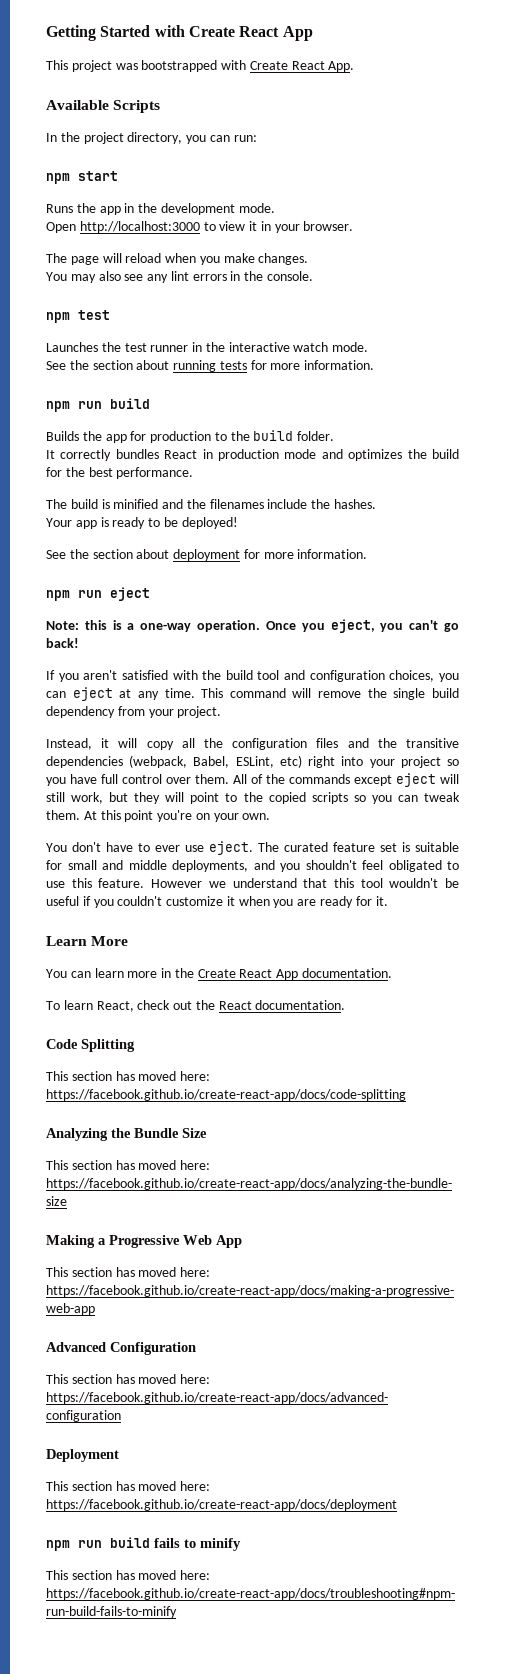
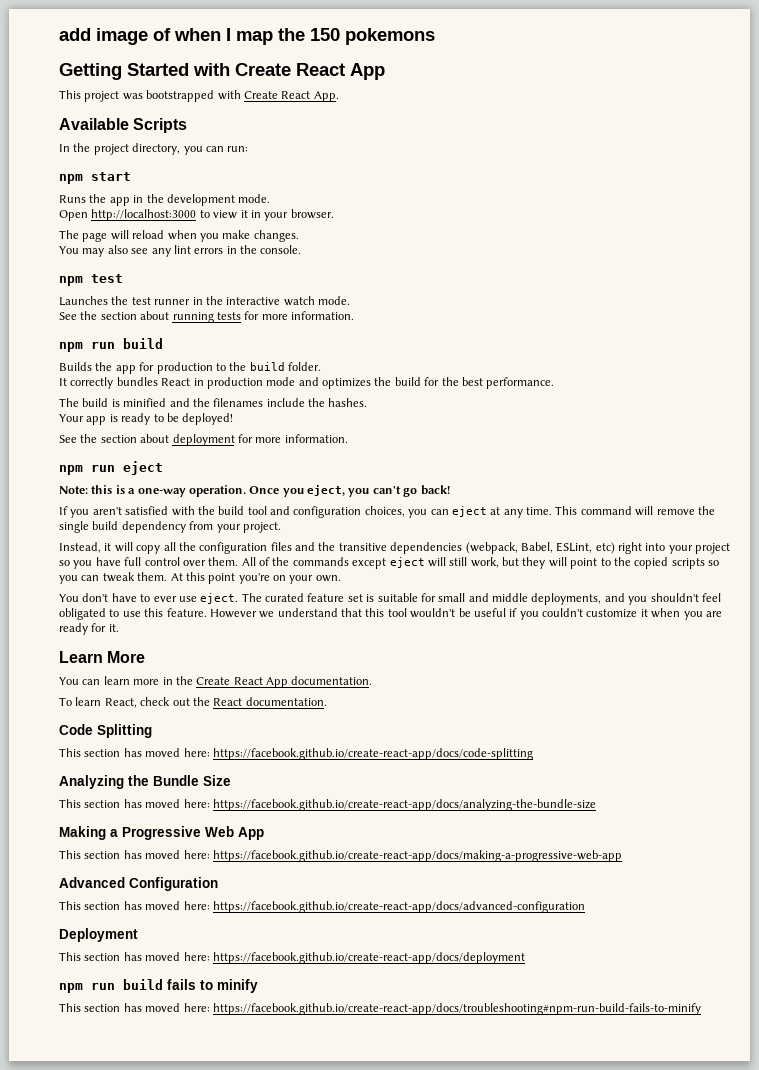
(46, 33) none -> [59,28,435,45] add image of when I map the 150 pokemons //

